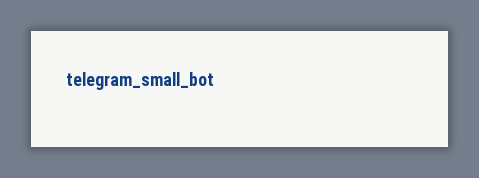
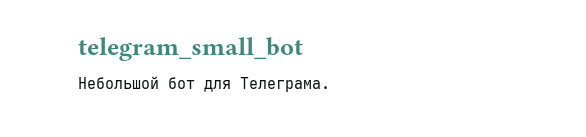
(214, 81) none -> [78,76,330,92] // Небольшой бот для Телеграма.

